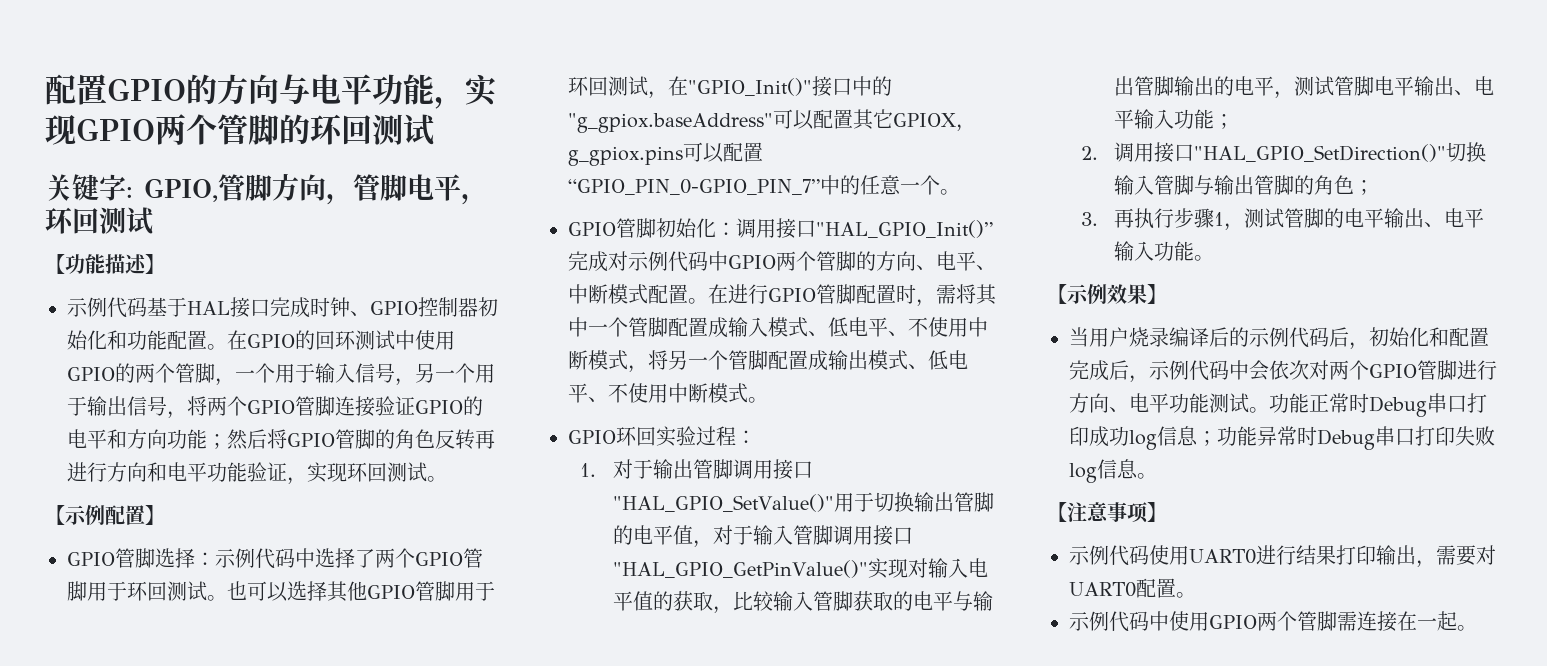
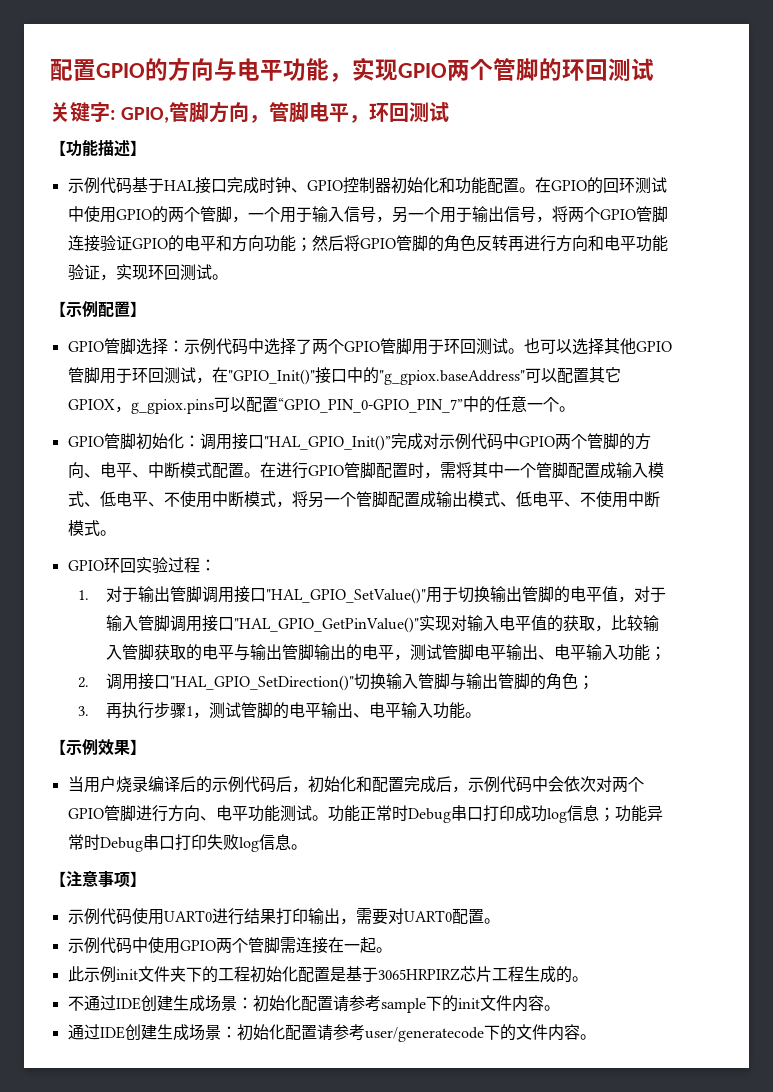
(1477, 628) none -> [67,966,588,983] [67,995,560,1013] [67,1024,596,1042] // 此示例init文件夹下的工程初始化配置是基于3065HRPIRZ芯片工程生成的。 // 不通过IDE创建生成场景：初始化配置请参考sample下的init文件内容。 // 通过IDE创建生成场景：初始化配置请参考user/generatecode下的文件内容。

